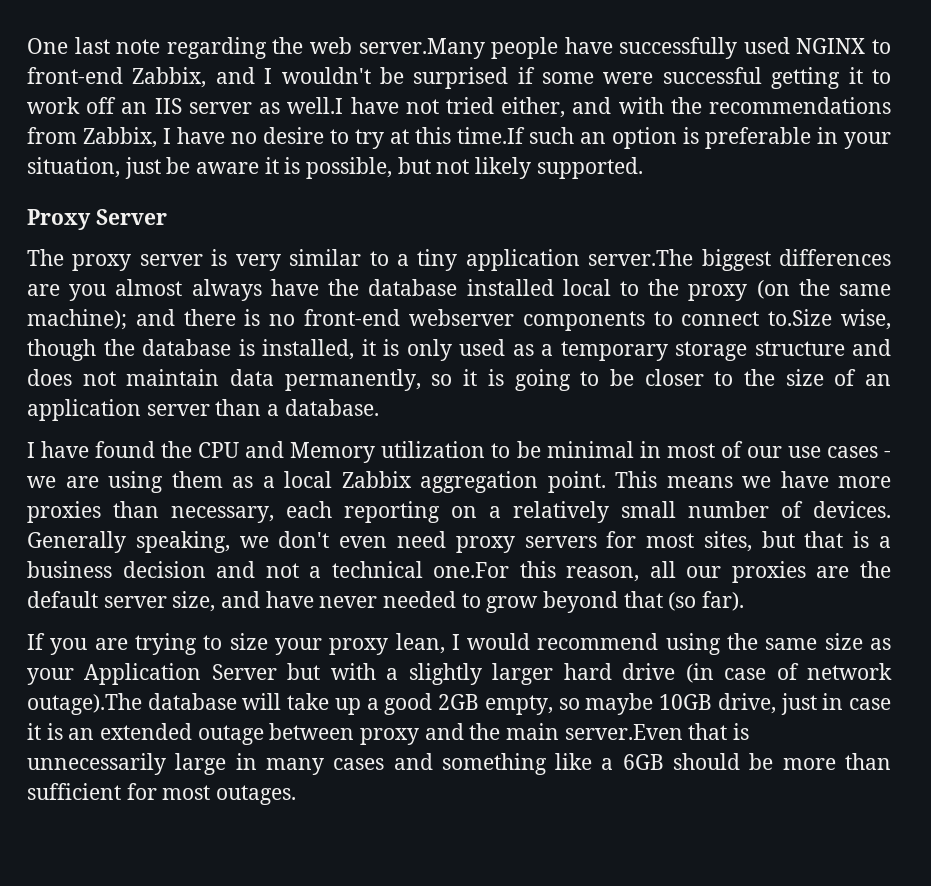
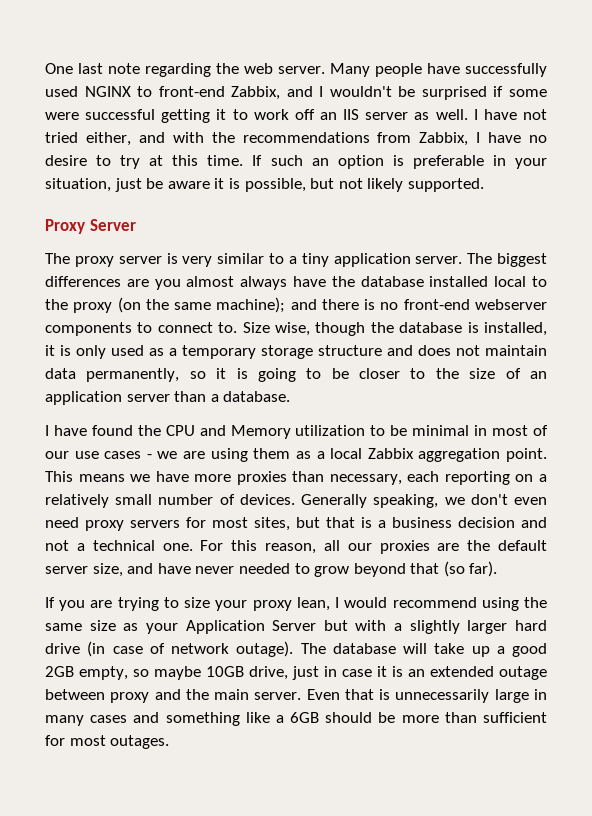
[358,38,485,59] server.Many -> [278,63,370,77] server. Many
[287,97,344,114] well.I -> [435,109,478,120] well. I
[457,127,525,144] time.If -> [207,155,263,166] time. If
[588,249,694,266] server.The -> [415,253,493,264] server. The
[768,309,833,326] to.Size -> [218,322,270,333] to. Size
[433,562,510,578] one.For -> [162,540,224,551] one. For
[27,693,142,715] outage).The -> [236,641,326,657] outage). The
[564,724,683,740] server.Even -> [254,689,340,700] server. Even

